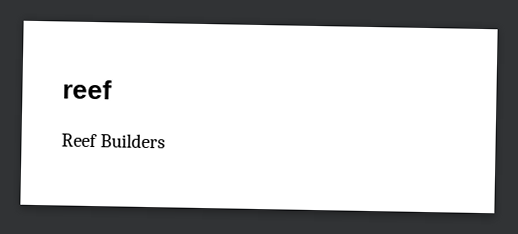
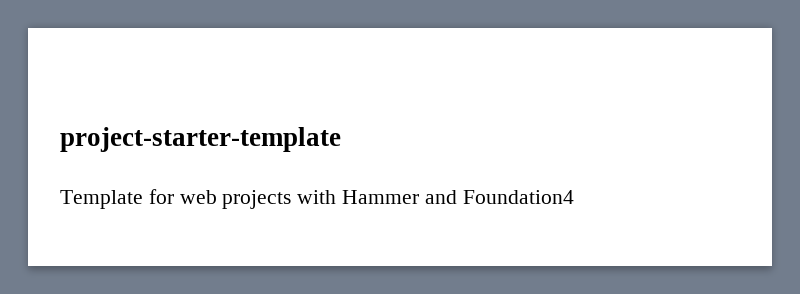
[62,79,112,100] [61,133,166,149] reef // Reef Builders -> [60,127,341,152] [60,189,574,209] project-starter-template // Template for web projects with Hammer and Foundation4

